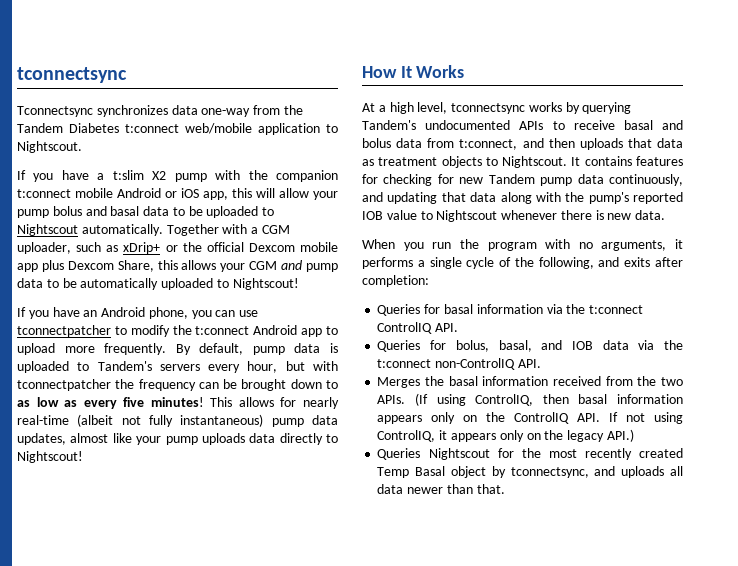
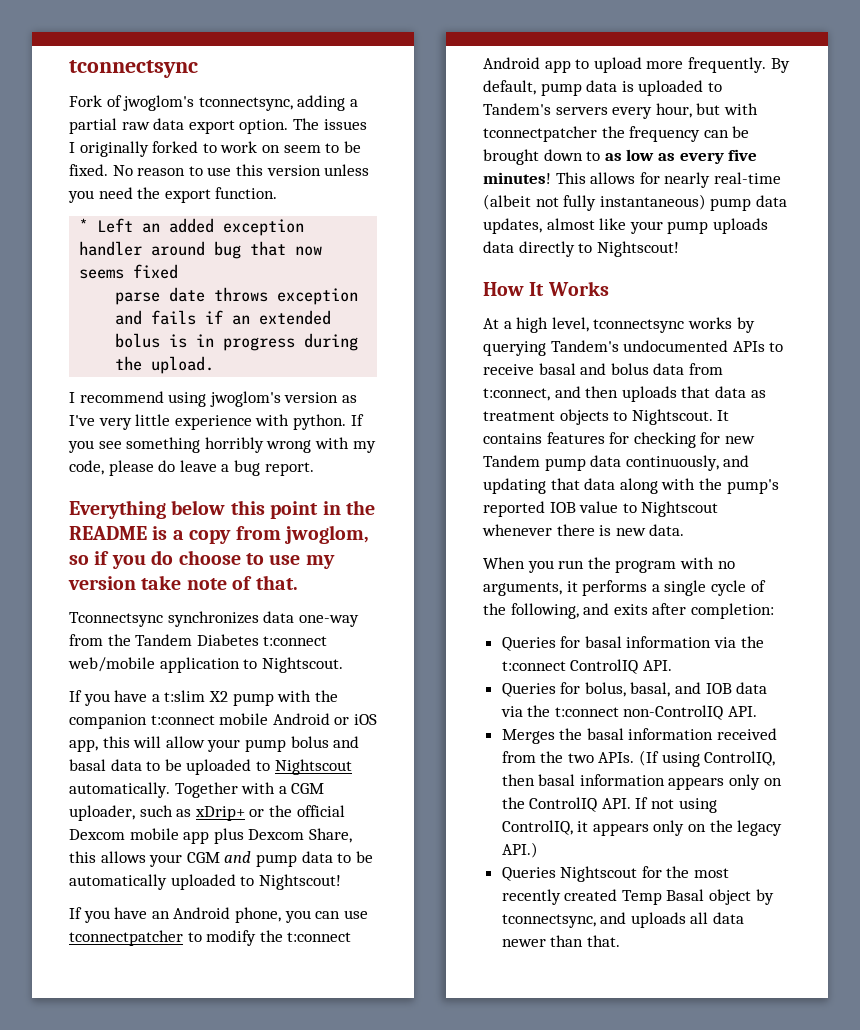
[17,67,127,83] tconnectsync -> [69,60,198,78] [69,95,358,111] [69,118,367,134] [69,141,361,157] [69,164,370,176] [68,187,278,203] [79,218,305,236] [79,241,323,259] [79,264,179,279] [115,287,359,305] [115,310,332,325] [115,333,359,351] [115,356,215,374] [69,391,357,407] [69,414,364,430] [68,437,376,453] [69,460,314,476] [69,500,375,519] [69,525,369,544] [69,550,335,569] [68,575,298,590] tconnectsync // Fork of jwoglom's tconnectsync, adding a partial raw data export option. The issues I originally forked to work on seem to be fixed. No reason to use this version unless you need the export function. // * Left an added exception handler around bug that now seems fixed // parse date throws exception and fails if an extended bolus is in progress during the upload. // I recommend using jwoglom's version as I've very little experience with python. If you see something horribly wrong with my code, please do leave a bug report. // Everything below this point in the README is a copy from jwoglom, so if you do choose to use my version take note of that.

